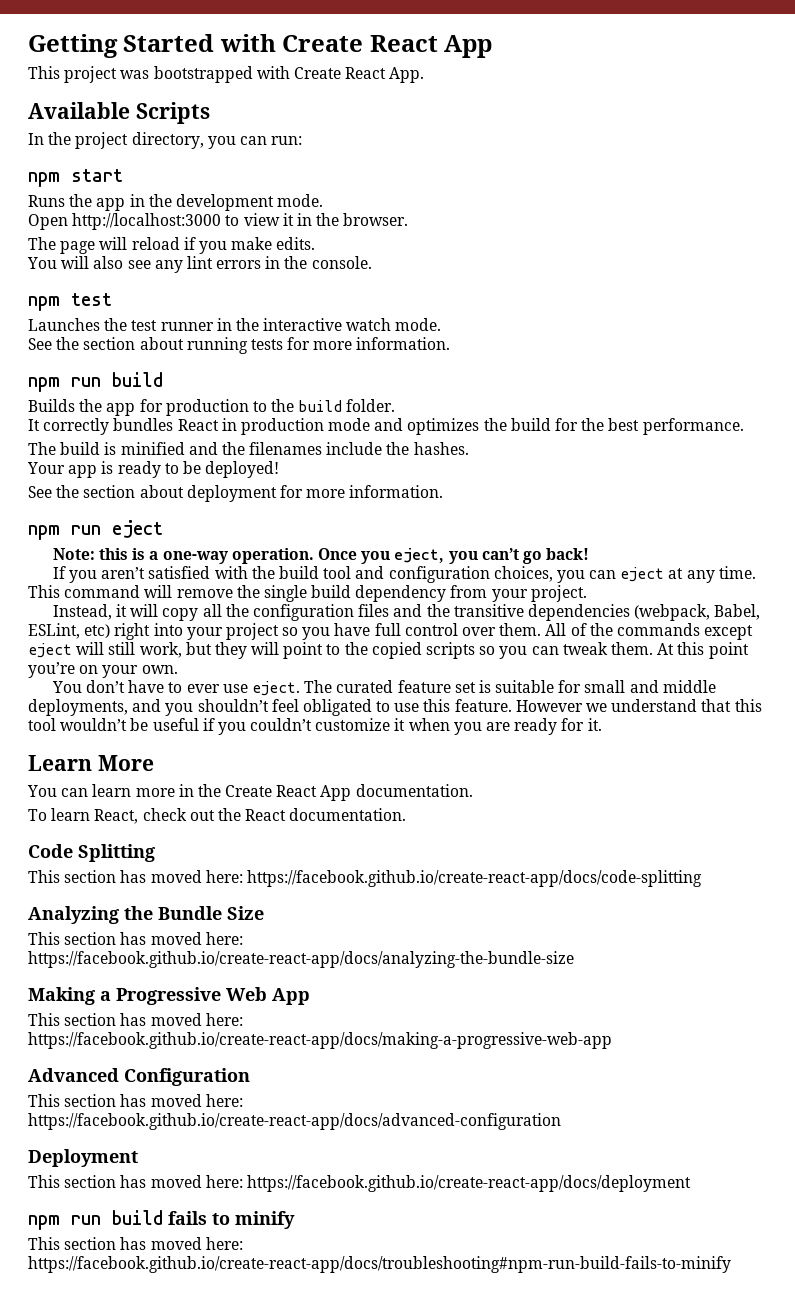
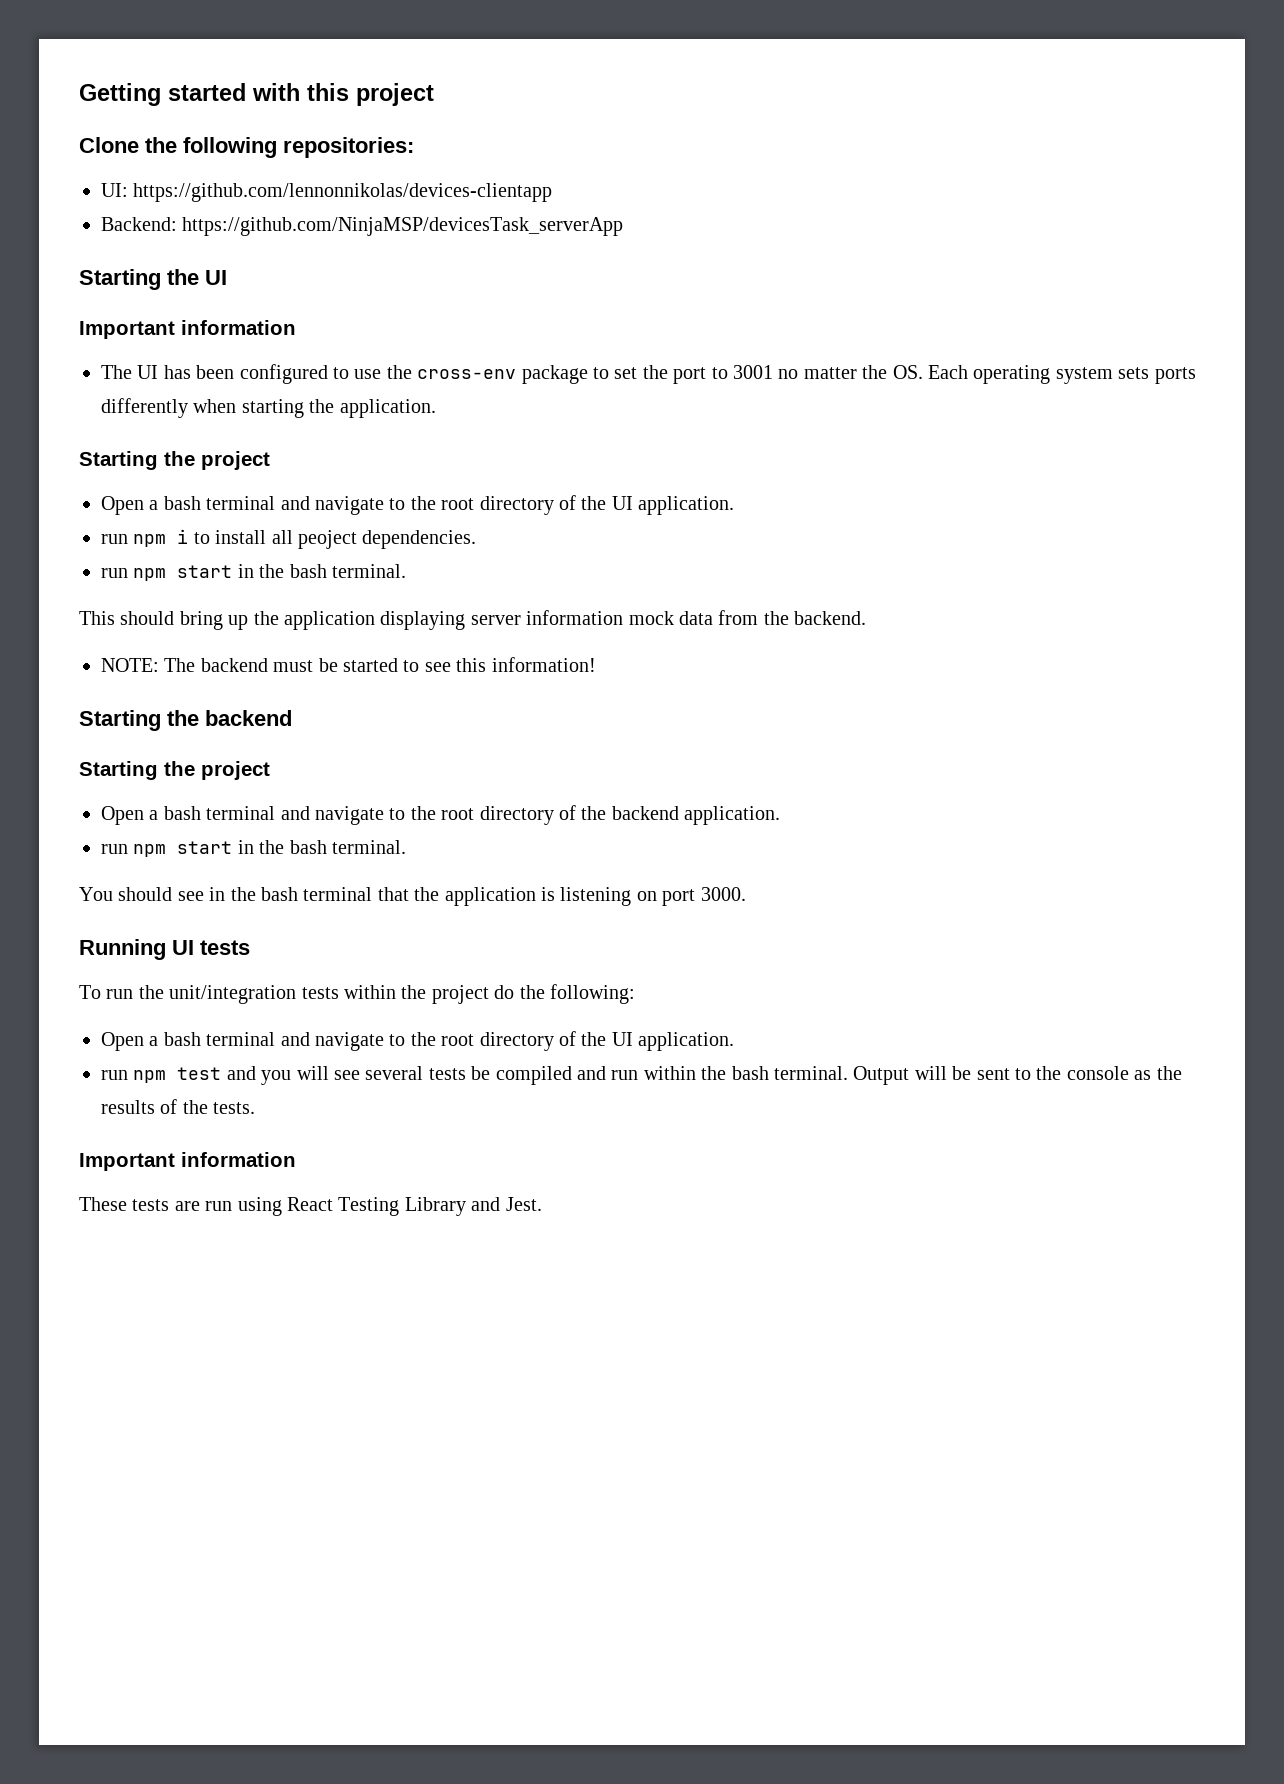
[123,34,493,58] [28,66,425,83] [28,102,210,124] [28,132,303,149] [28,169,123,187] [28,194,324,211] [28,213,409,230] [28,237,316,254] [27,256,372,273] [28,293,112,311] [28,318,442,331] [28,337,451,354] [28,372,163,392] [28,399,396,416] [28,418,744,435] [28,442,469,455] [27,461,280,478] [28,485,444,502] [28,520,163,540] [52,548,590,564] [52,566,756,583] [28,585,587,602] [52,604,761,621] [28,623,754,640] [28,642,749,659] [28,662,178,678] [51,680,716,696] [28,699,762,716] [28,718,602,735] [28,755,154,771] [27,784,473,801] [28,808,407,824] [28,844,155,862] [28,870,702,887] [28,906,264,924] [28,932,243,945] [28,951,574,968] [28,987,310,1005] [28,1013,243,1026] [28,1032,612,1049] [28,1068,250,1086] [28,1094,243,1107] [28,1113,561,1130] [28,1149,138,1167] [28,1175,691,1192] [28,1210,295,1230] [28,1237,243,1250] [28,1256,731,1273] Started with Create React App // This project was bootstrapped with Create React App. // Available Scripts // In the project directory, you can run: // npm start // Runs the app in the development mode. // Open http://localhost:3000 to view it in the browser. // The page will reload if you make edits. // You will also see any lint errors in the console. // npm test // Launches the test runner in the interactive watch mode. // See the section about running tests for more information. // npm run build // Builds the app for production to the build folder. // It correctly bundles React in production mode and optimizes the build for the best performance. // The build is minified and the filenames include the hashes. // Your app is ready to be deployed! // See the section about deployment for more information. // npm run eject // Note: this is a one-way operation. Once you eject, you can’t go back! // If you aren’t satisfied with the build tool and configuration choices, you can eject at any time. This command will remove the single build dependency from your project. // Instead, it will copy all the configuration files and the transitive dependencies (webpack, Babel, ESLint, etc) right into your project so you have full control over them. All of the commands except eject will still work, but they will point to the copied scripts so you can tweak them. At this point you’re on your own. // You don’t have to ever use eject. The curated feature set is suitable for small and middle deployments, and you shouldn’t feel obligated to use this feature. However we understand that this tool wouldn’t be useful if you couldn’t customize it when you are ready for it. // Learn More // You can learn more in the Create React App documentation. // To learn React, check out the React documentation. // Code Splitting // This section has moved here: https://facebook.github.io/create-react-app/docs/code-splitting // Analyzing the Bundle Size // This section has moved here: https://facebook.github.io/create-react-app/docs/analyzing-the-bundle-size // Making a Progressive Web App // This section has moved here: https://facebook.github.io/create-react-app/docs/making-a-progressive-web-app // Advanced Configuration // This section has moved here: https://facebook.github.io/create-react-app/docs/advanced-configuration // Deployment // This section has moved here: https://facebook.github.io/create-react-app/docs/deployment // npm run build fails to minify // This section has moved here: https://facebook.github.io/create-react-app/docs/troubleshooting#npm-run-build-fails-to-minify -> [168,83,434,106] [79,137,414,158] [101,183,553,202] [101,217,624,236] [79,269,227,290] [79,320,296,339] [101,364,1196,384] [101,398,436,418] [79,451,270,470] [101,495,735,515] [101,529,477,549] [101,564,406,581] [79,610,867,630] [101,657,596,672] [79,710,292,731] [79,761,270,780] [101,805,781,825] [101,840,406,857] [79,887,746,906] [79,939,250,960] [79,984,635,1004] [101,1031,735,1051] [101,1066,1182,1085] [101,1099,256,1114] [79,1152,296,1171] [79,1197,542,1216] started with this project // Clone the following repositories: // UI: https://github.com/lennonnikolas/devices-clientapp // Backend: https://github.com/NinjaMSP/devicesTask_serverApp // Starting the UI // Important information // The UI has been configured to use the cross-env package to set the port to 3001 no matter the OS. Each operating system sets ports differently when starting the application. // Starting the project // Open a bash terminal and navigate to the root directory of the UI application. // run npm i to install all peoject dependencies. // run npm start in the bash terminal. // This should bring up the application displaying server information mock data from the backend. // NOTE: The backend must be started to see this information! // Starting the backend // Starting the project // Open a bash terminal and navigate to the root directory of the backend application. // run npm start in the bash terminal. // You should see in the bash terminal that the application is listening on port 3000. // Running UI tests // To run the unit/integration tests within the project do the following: // Open a bash terminal and navigate to the root directory of the UI application. // run npm test and you will see several tests be compiled and run within the bash terminal. Output will be sent to the console as the results of the tests. // Important information // These tests are run using React Testing Library and Jest.

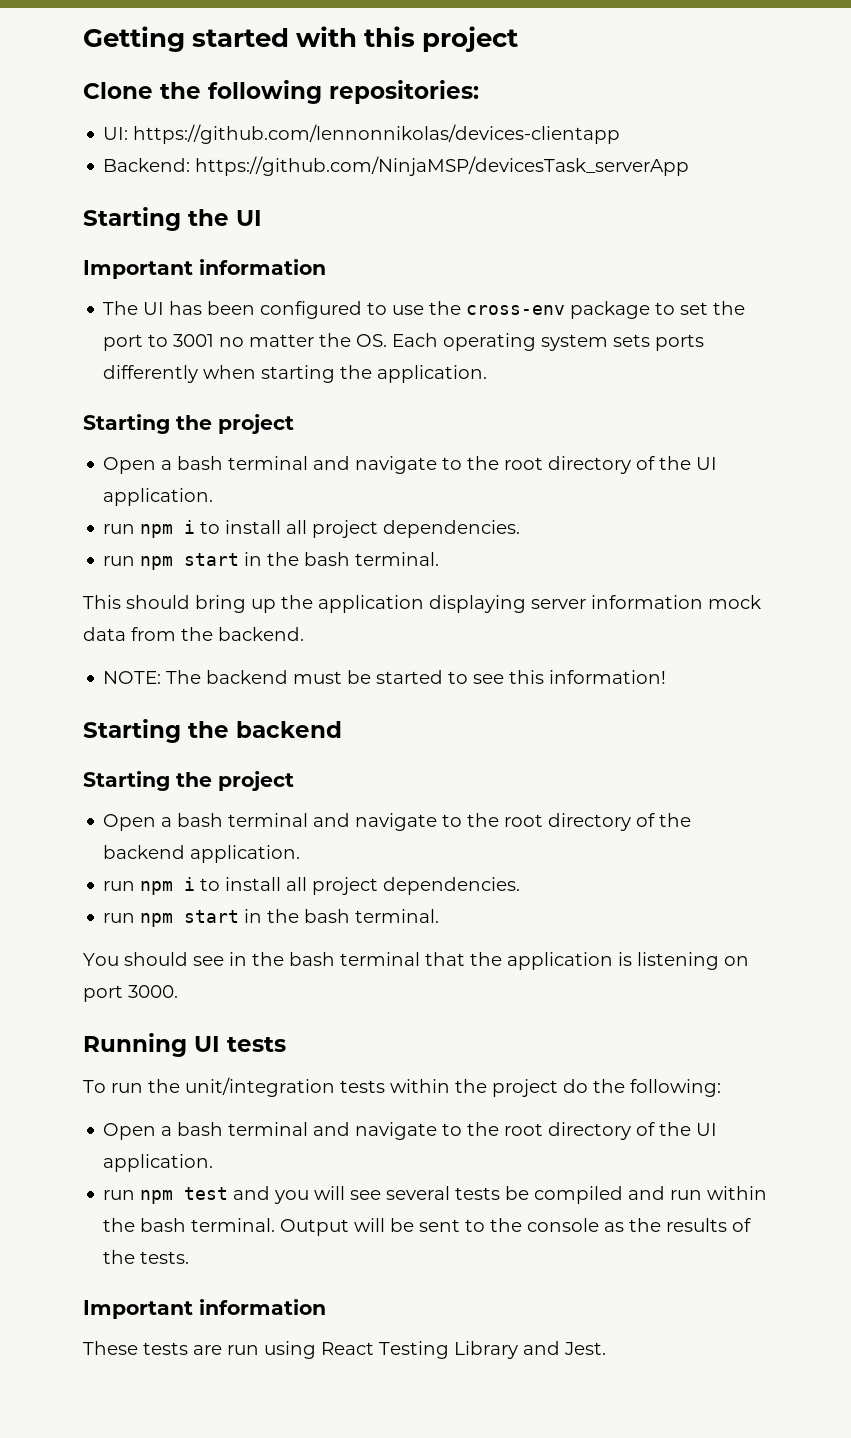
[298,530,357,549] peoject -> [312,520,379,538] project
(781, 815) none -> [103,877,521,895] // run npm i to install all project dependencies.

